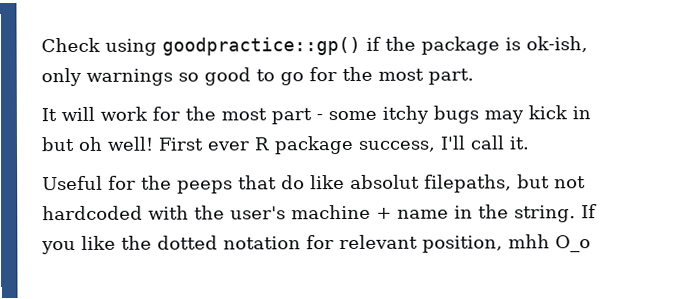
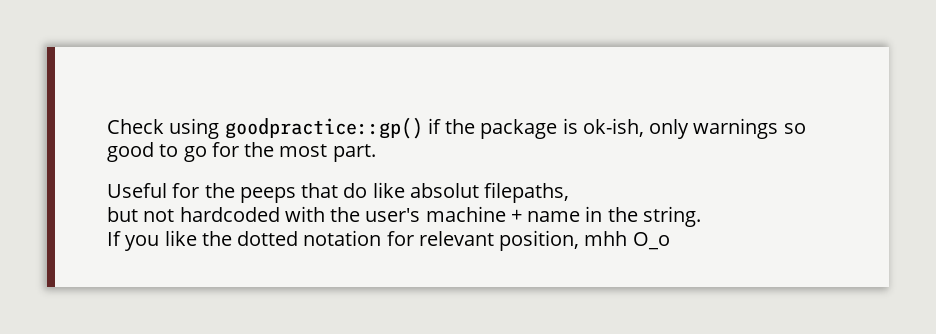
[41,105,591,125] [41,135,530,155] // It will work for the most part - some itchy bugs may kick in but oh well! First ever R package success, I'll call it. -> (376, 153) none
(512, 183) none -> (570, 192) //
(576, 214) none -> (701, 216) //

